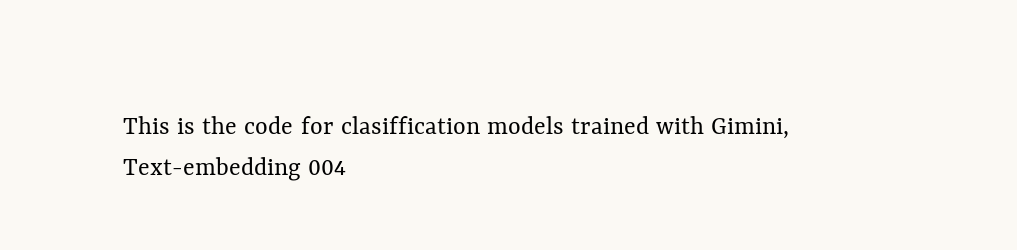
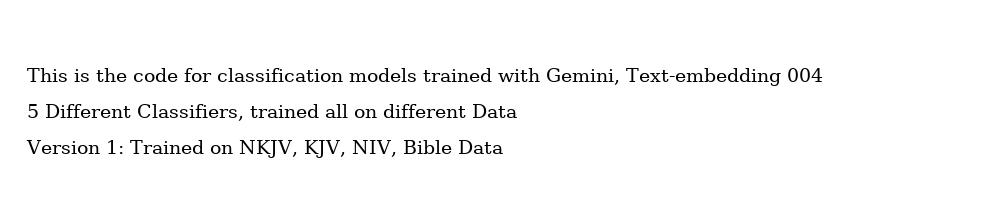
[340,116,480,134] clasiffication -> [217,68,343,82] classification
[711,118,790,139] Gimini, -> [546,68,620,85] Gemini,
(347, 167) none -> [27,104,517,121] [26,140,503,158] // 5 Different Classifiers, trained all on different Data // Version 1: Trained on NKJV, KJV, NIV, Bible Data

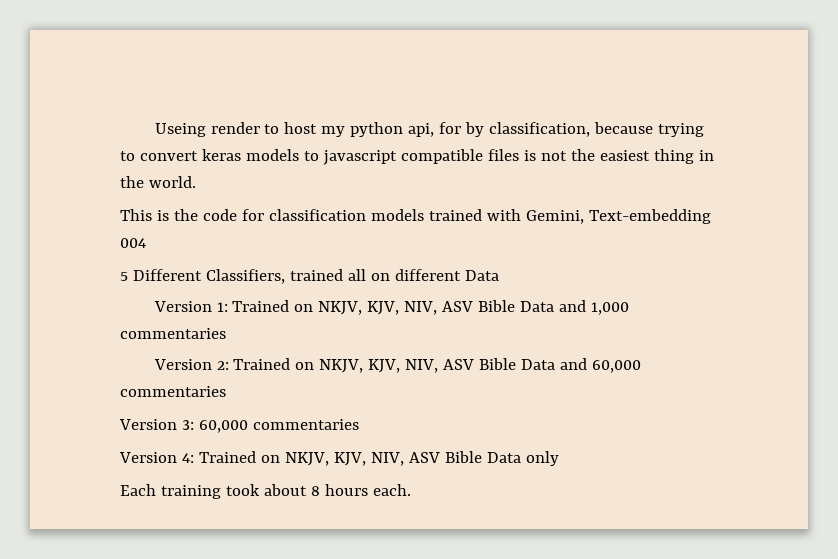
(27, 75) none -> [154,122,705,137] [120,149,714,165] [120,176,196,188] Useing render to host my python api, for by classification, because trying to convert keras models to javascript compatible files is not the easiest thing in the world. //
[402,140,503,154] Bible Data -> [442,300,630,315] [120,328,226,339] [153,358,642,373] [120,386,226,397] [119,419,359,433] [119,451,559,466] [120,484,411,499] ASV Bible Data and 1,000 commentaries // Version 2: Trained on NKJV, KJV, NIV, ASV Bible Data and 60,000 commentaries // Version 3: 60,000 commentaries // Version 4: Trained on NKJV, KJV, NIV, ASV Bible Data only // Each training took about 8 hours each.

